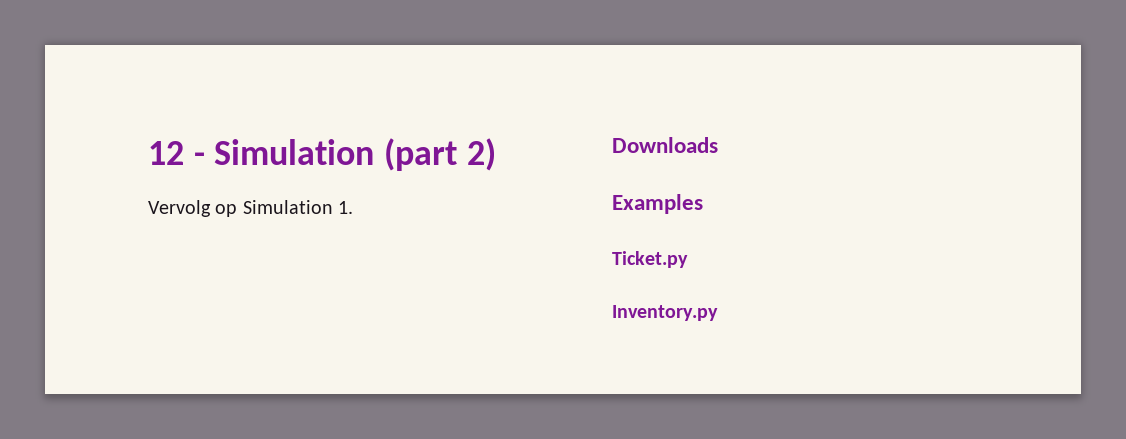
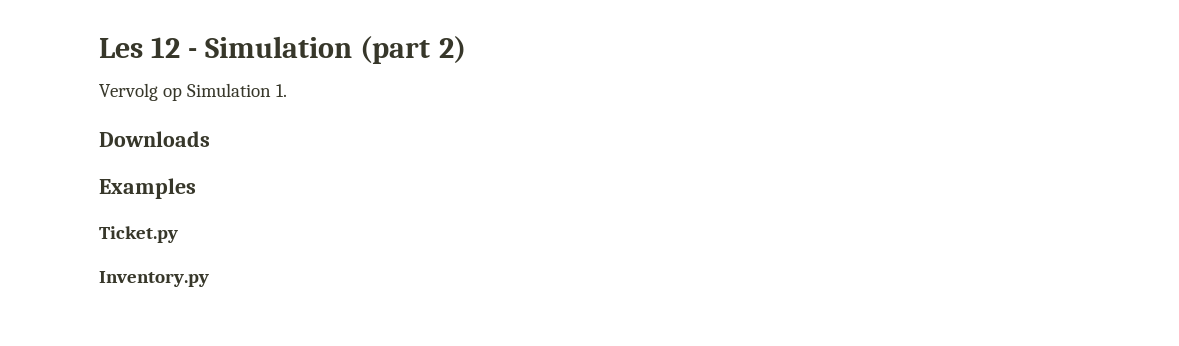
(148, 153) none -> [99,38,143,58] Les

